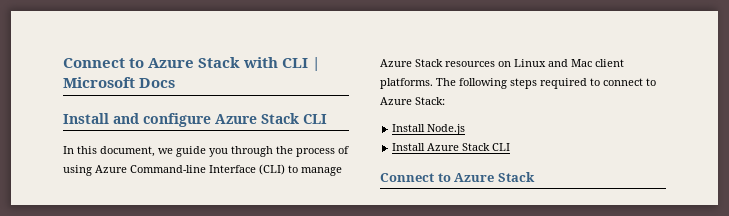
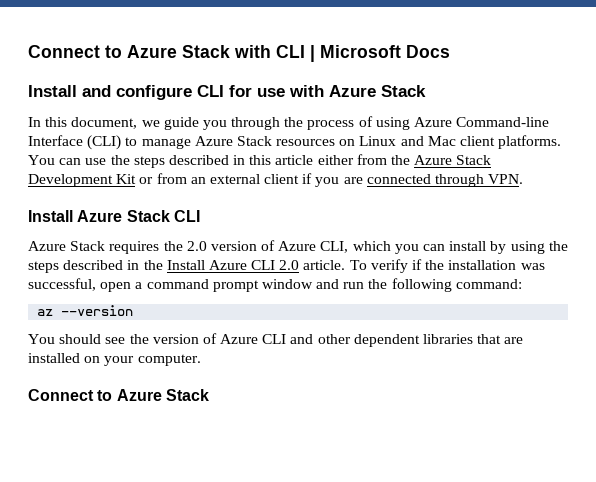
[215,113,327,124] Azure Stack CLI -> [197,85,426,97] CLI for use with Azure Stack
[436,78,656,89] [380,97,445,105] [392,124,466,135] [392,143,511,151] The following steps required to connect to Azure Stack: // Install Node.js // Install Azure Stack CLI -> [28,154,492,168] [28,173,524,187] [28,210,200,222] [28,240,568,254] [28,259,545,273] [28,278,522,292] [37,305,134,316] [28,333,524,347] [28,353,201,366] You can use the steps described in this article either from the Azure Stack Development Kit or from an external client if you are connected through VPN. // Install Azure Stack CLI // Azure Stack requires the 2.0 version of Azure CLI, which you can install by using the steps described in the Install Azure CLI 2.0 article. To verify if the installation was successful, open a command prompt window and run the following command: // az --version // You should see the version of Azure CLI and other dependent libraries that are installed on your computer.

